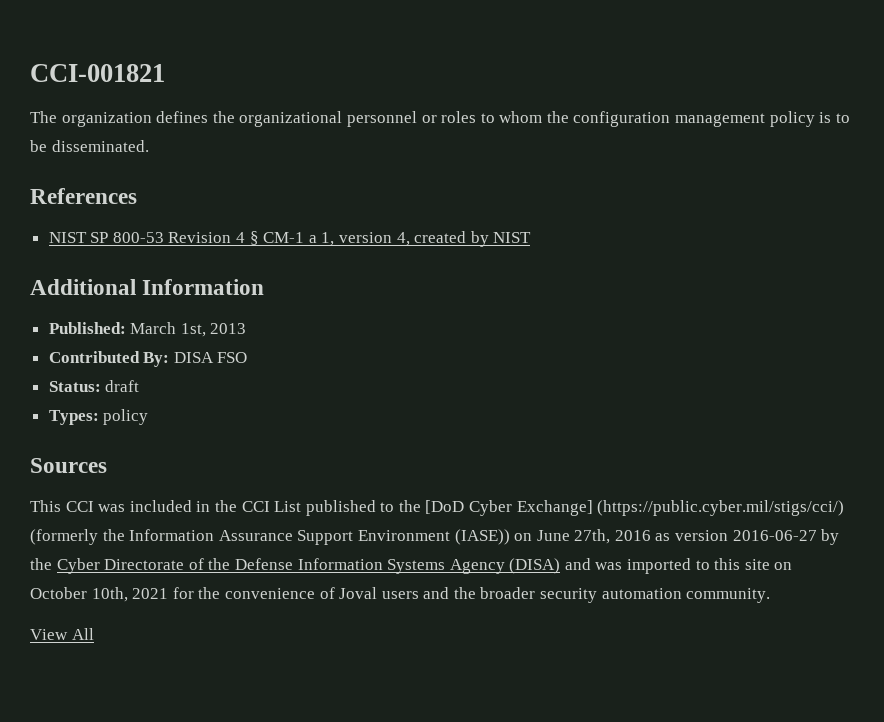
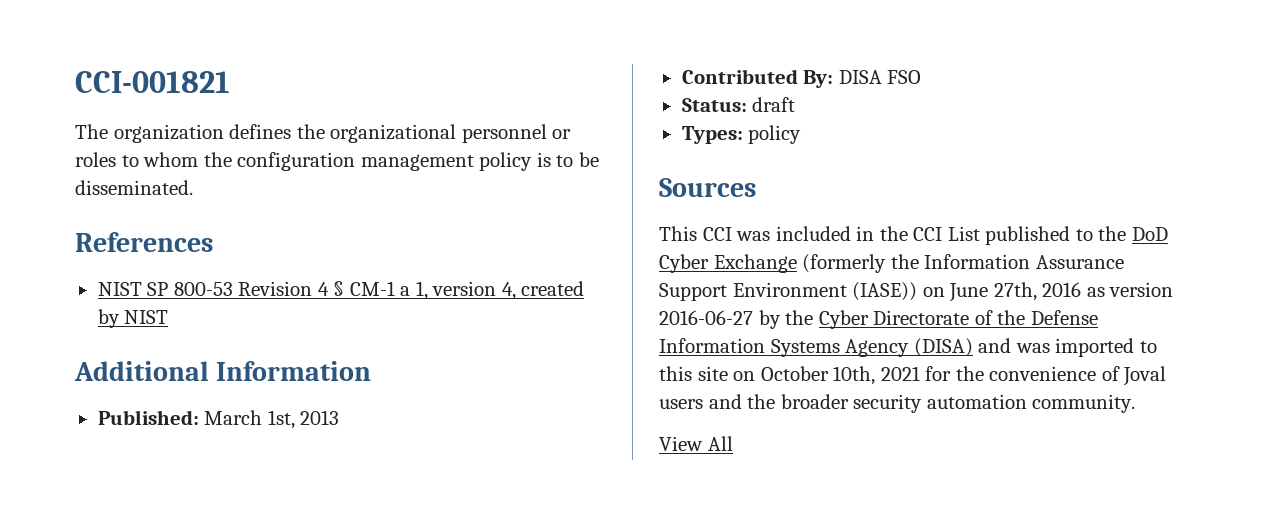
[425,500,845,516] [DoD Cyber Exchange] (https://public.cyber.mil/stigs/cci/) -> [1131,227,1168,241] [659,254,797,273] DoD Cyber Exchange

